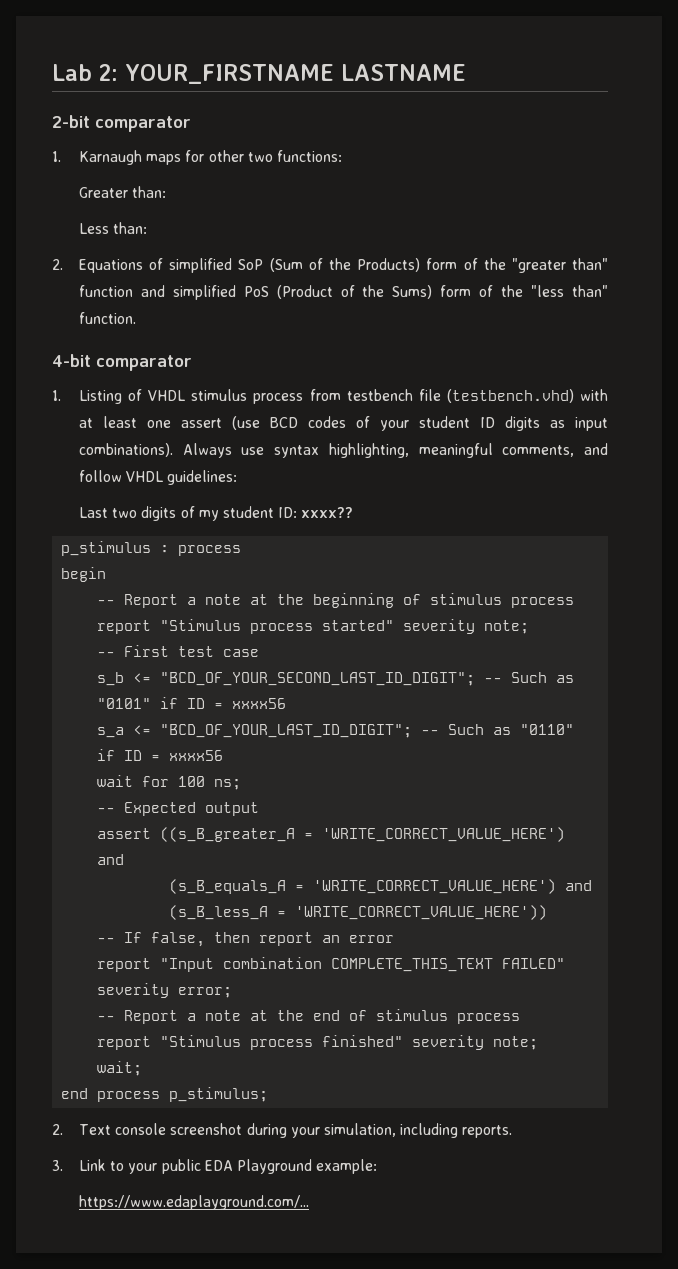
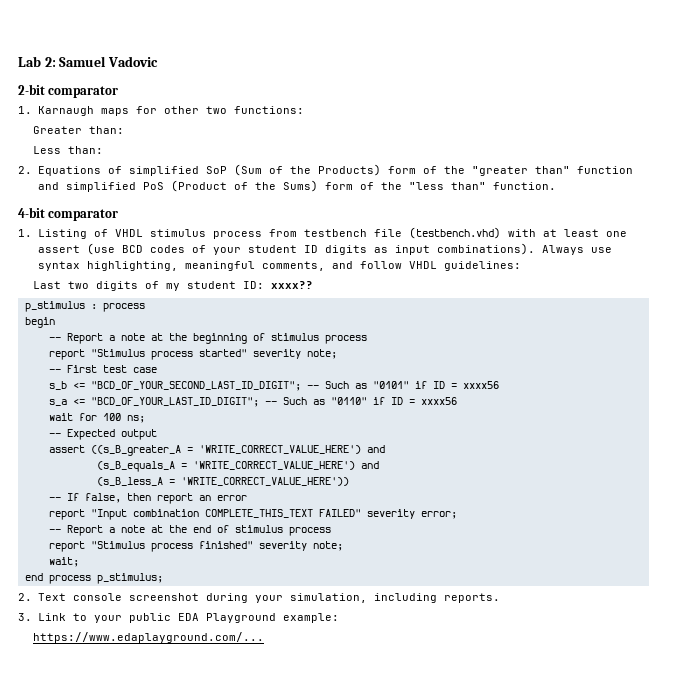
[125,64,466,84] YOUR_FIRSTNAME LASTNAME -> [59,56,158,67] Samuel Vadovic

